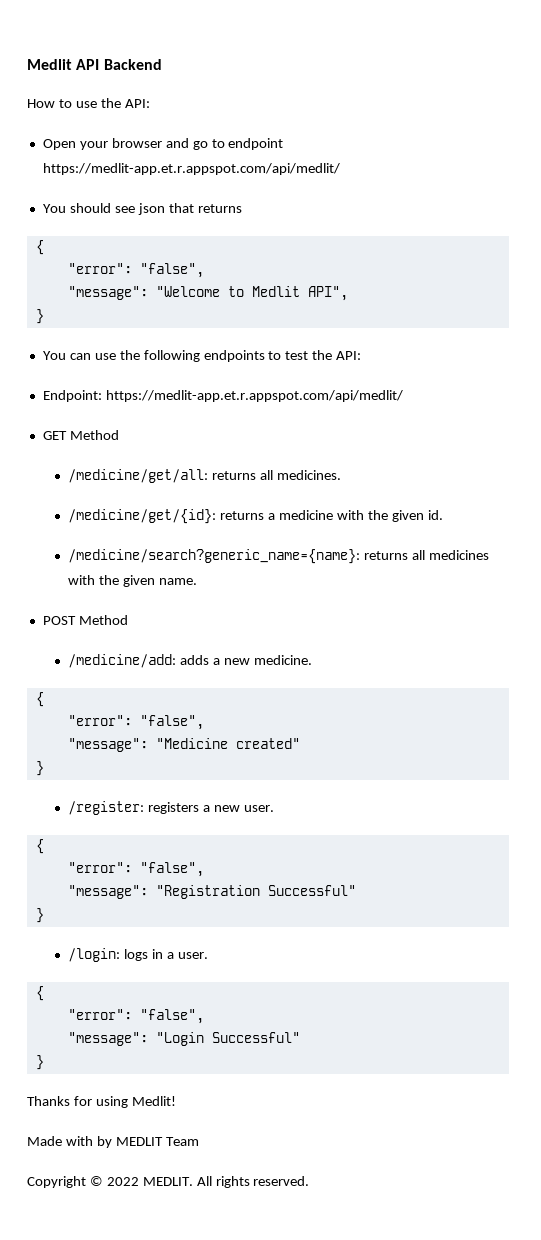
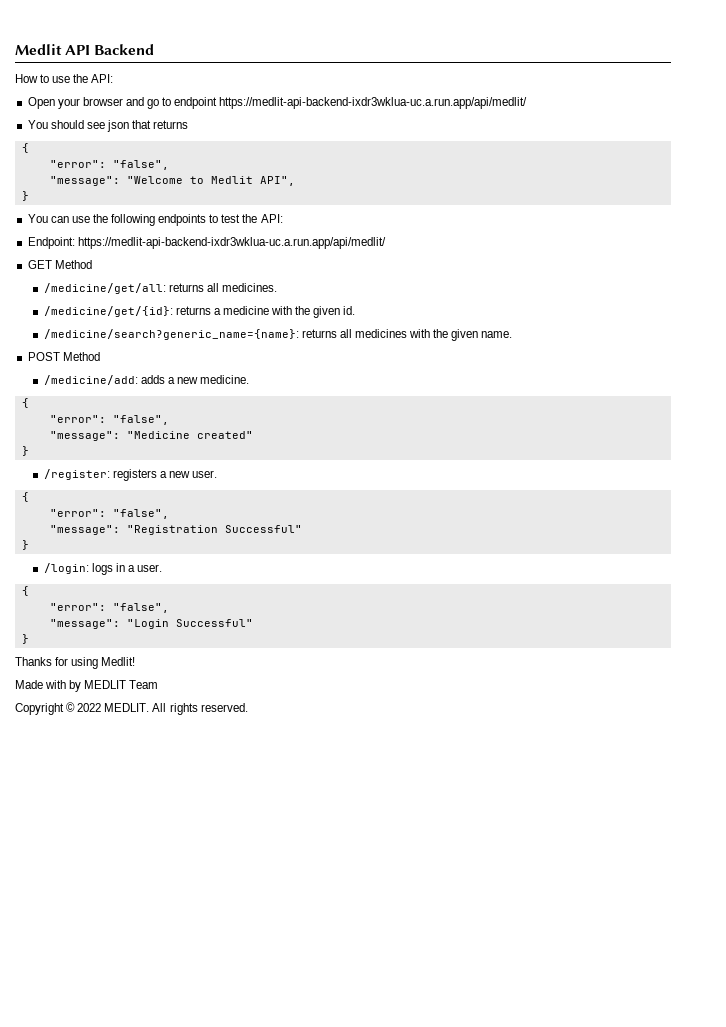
[42,163,340,175] https://medlit-app.et.r.appspot.com/api/medlit/ -> [219,97,528,109] https://medlit-api-backend-ixdr3wklua-uc.a.run.app/api/medlit/
[105,390,403,402] https://medlit-app.et.r.appspot.com/api/medlit/ -> [77,237,386,249] https://medlit-api-backend-ixdr3wklua-uc.a.run.app/api/medlit/

